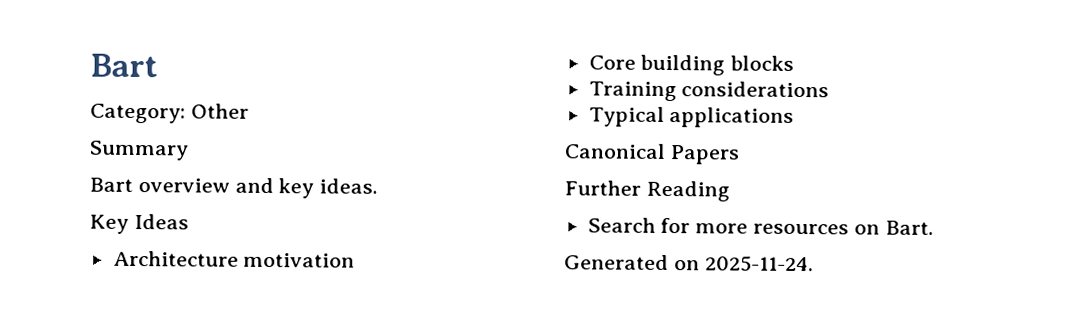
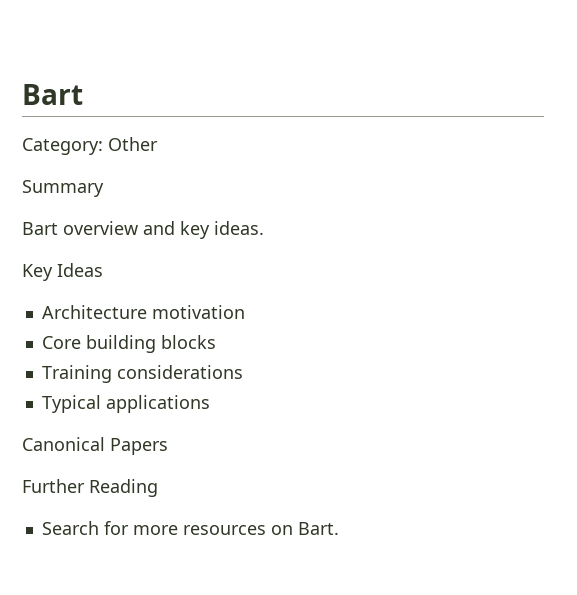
[564,254,814,273] // Generated on 2025-11-24. -> (339, 528) none

